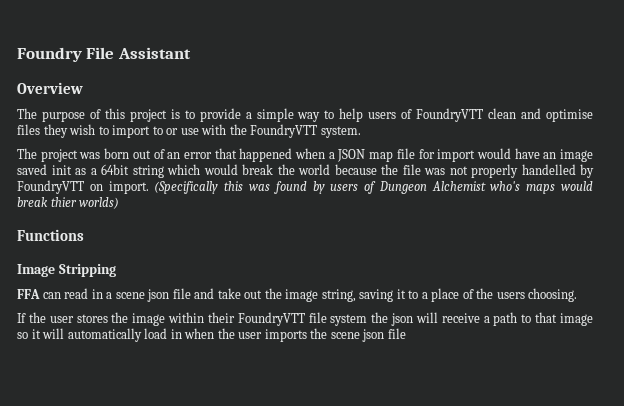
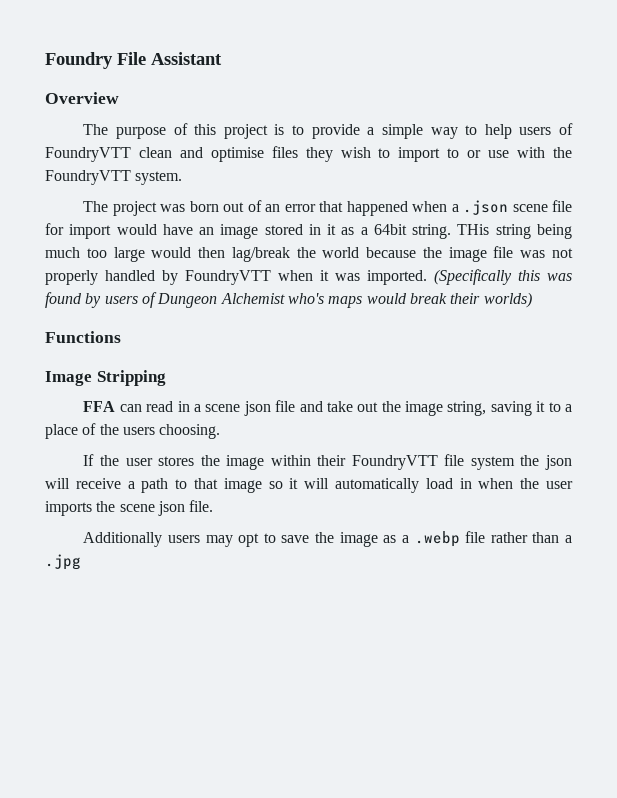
[337,149,394,162] JSON map -> [463,200,548,215] .json scene
[17,164,273,178] saved init as a 64bit string which would break -> [264,224,572,239] [45,247,290,262] stored in it as a 64bit string. THis string being much too large would then lag/break
(398, 169) none -> [448,247,487,262] image
[521,164,576,175] handelled -> [105,270,155,281] handled
[89,181,149,194] on import. -> [278,270,427,285] when it was imported.
[50,197,77,207] thier -> [450,293,481,304] their
[387,328,406,339] file -> [189,500,214,512] [83,531,572,547] [45,554,81,570] file. // Additionally users may opt to save the image as a .webp file rather than a .jpg

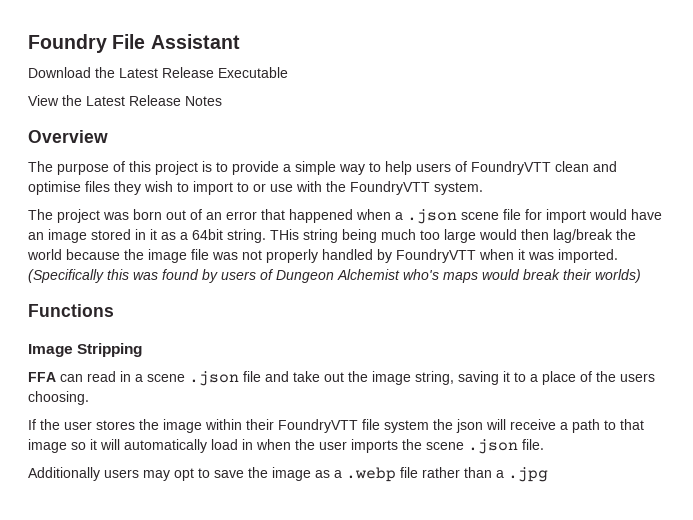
(222, 58) none -> [28,67,288,78] [28,95,222,106] // Download the Latest Release Executable // View the Latest Release Notes
[243,401,271,416] json -> [189,371,239,386] .json
[157,501,185,516] json -> [468,439,518,454] .json

